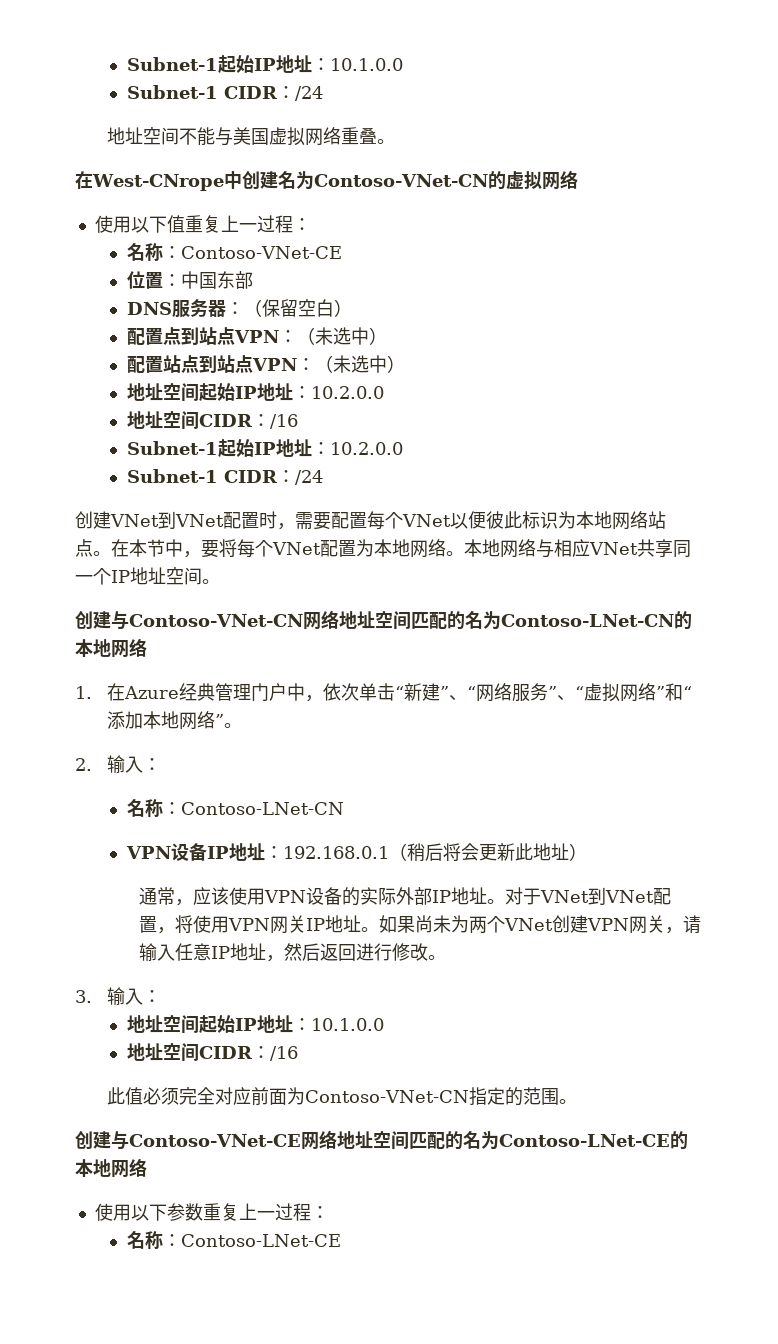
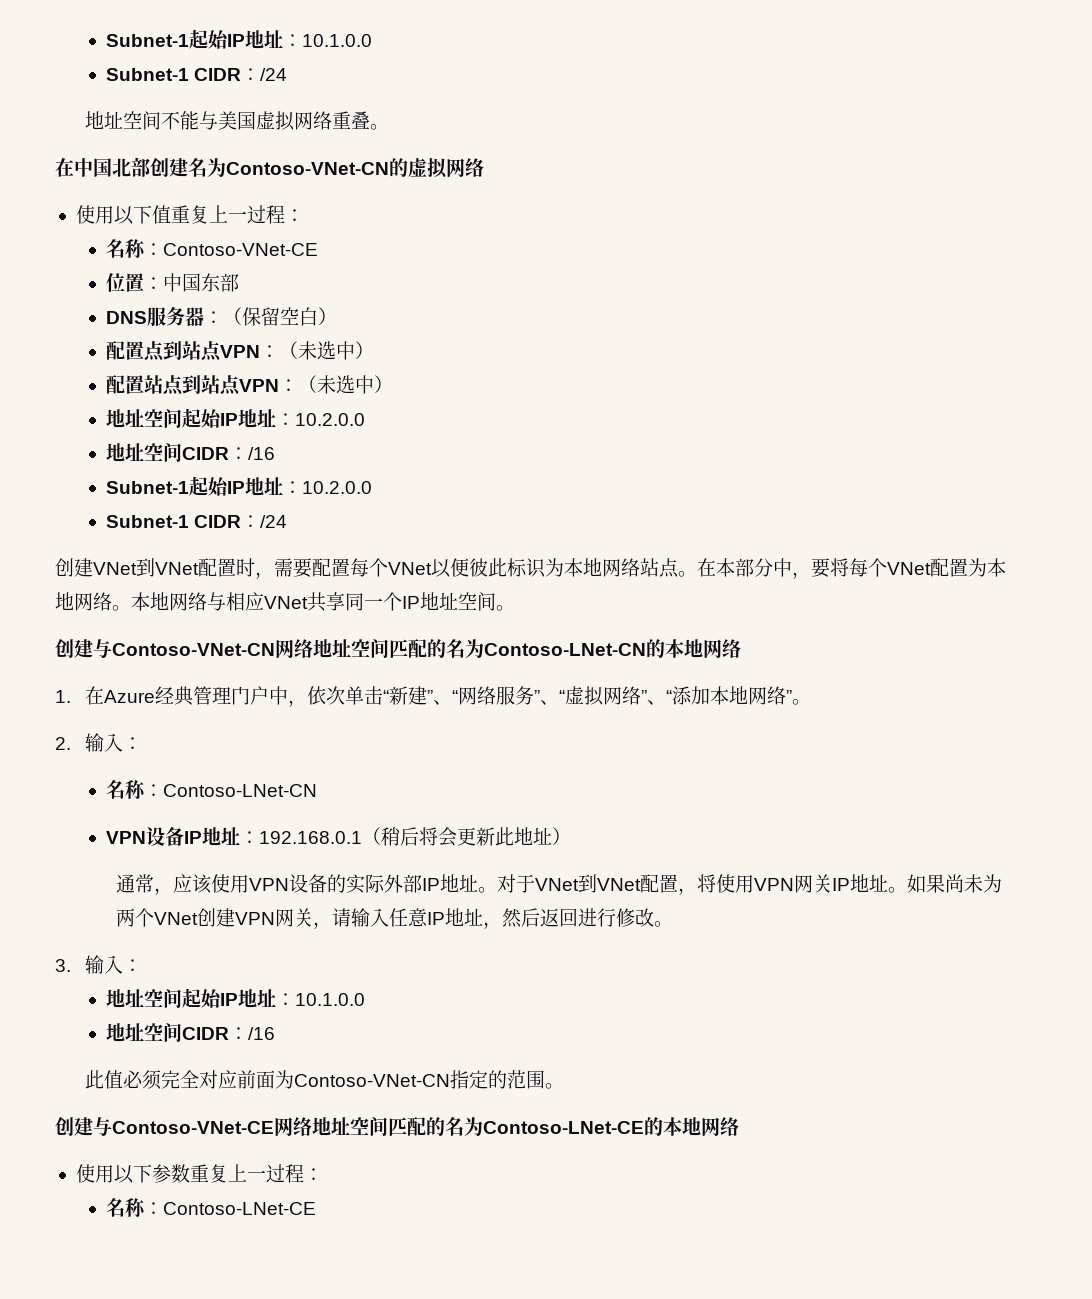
[92,171,242,191] West-CNrope中 -> [74,157,150,177] 中国北部
[147,539,165,557] 节 -> [735,558,773,577] 部分
[664,683,683,701] 和 -> [647,700,667,705] 、

